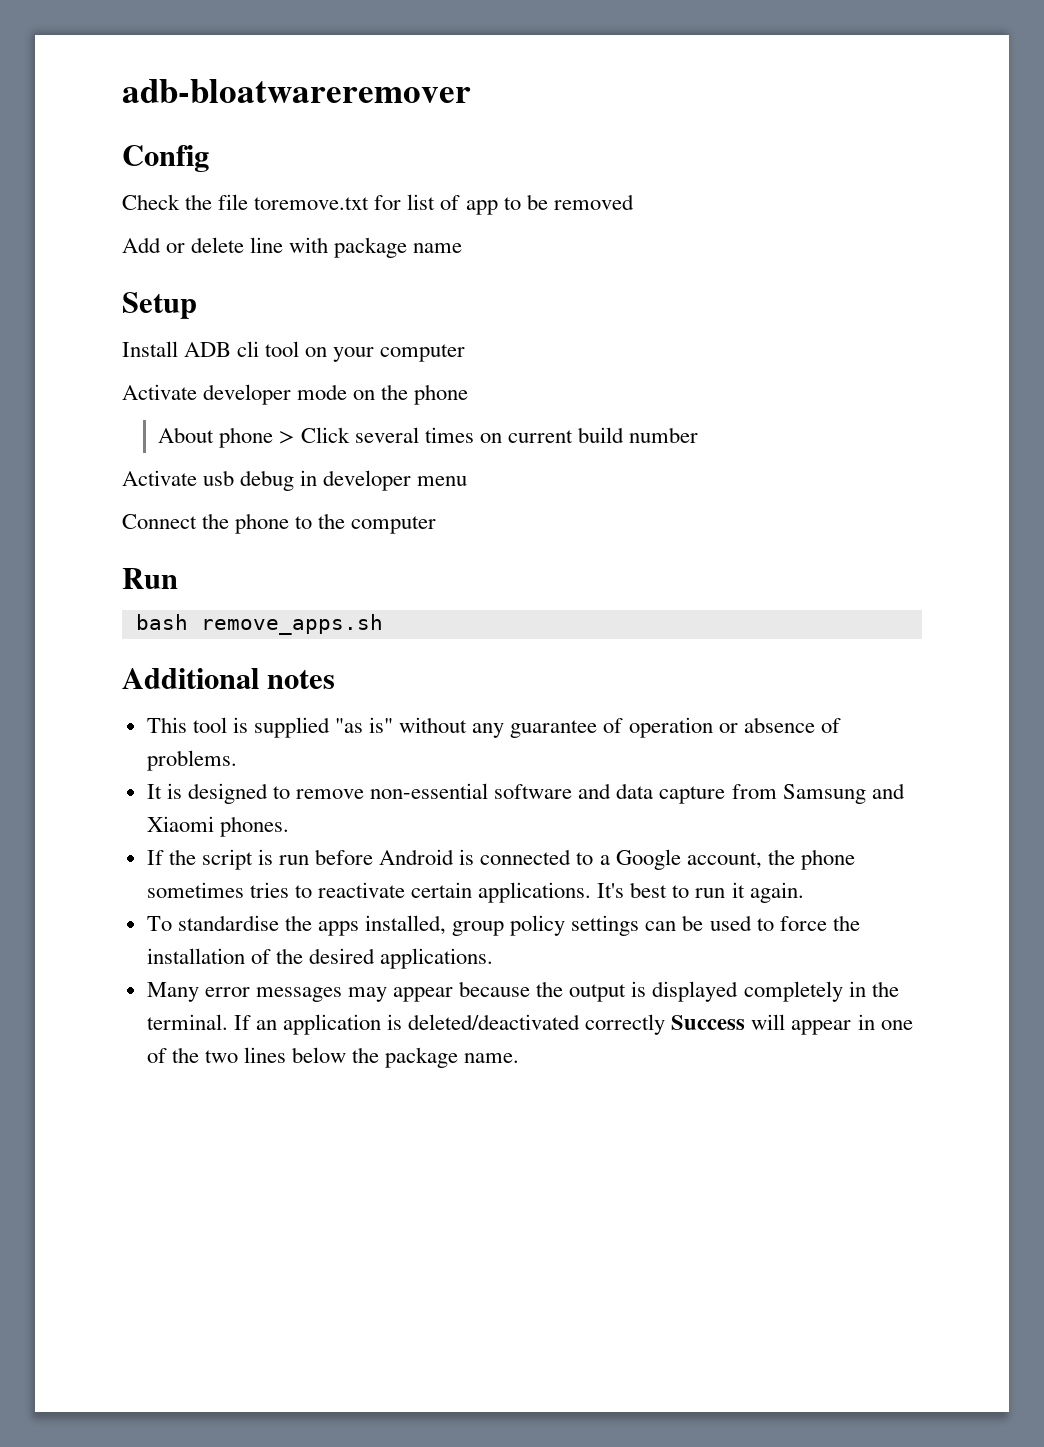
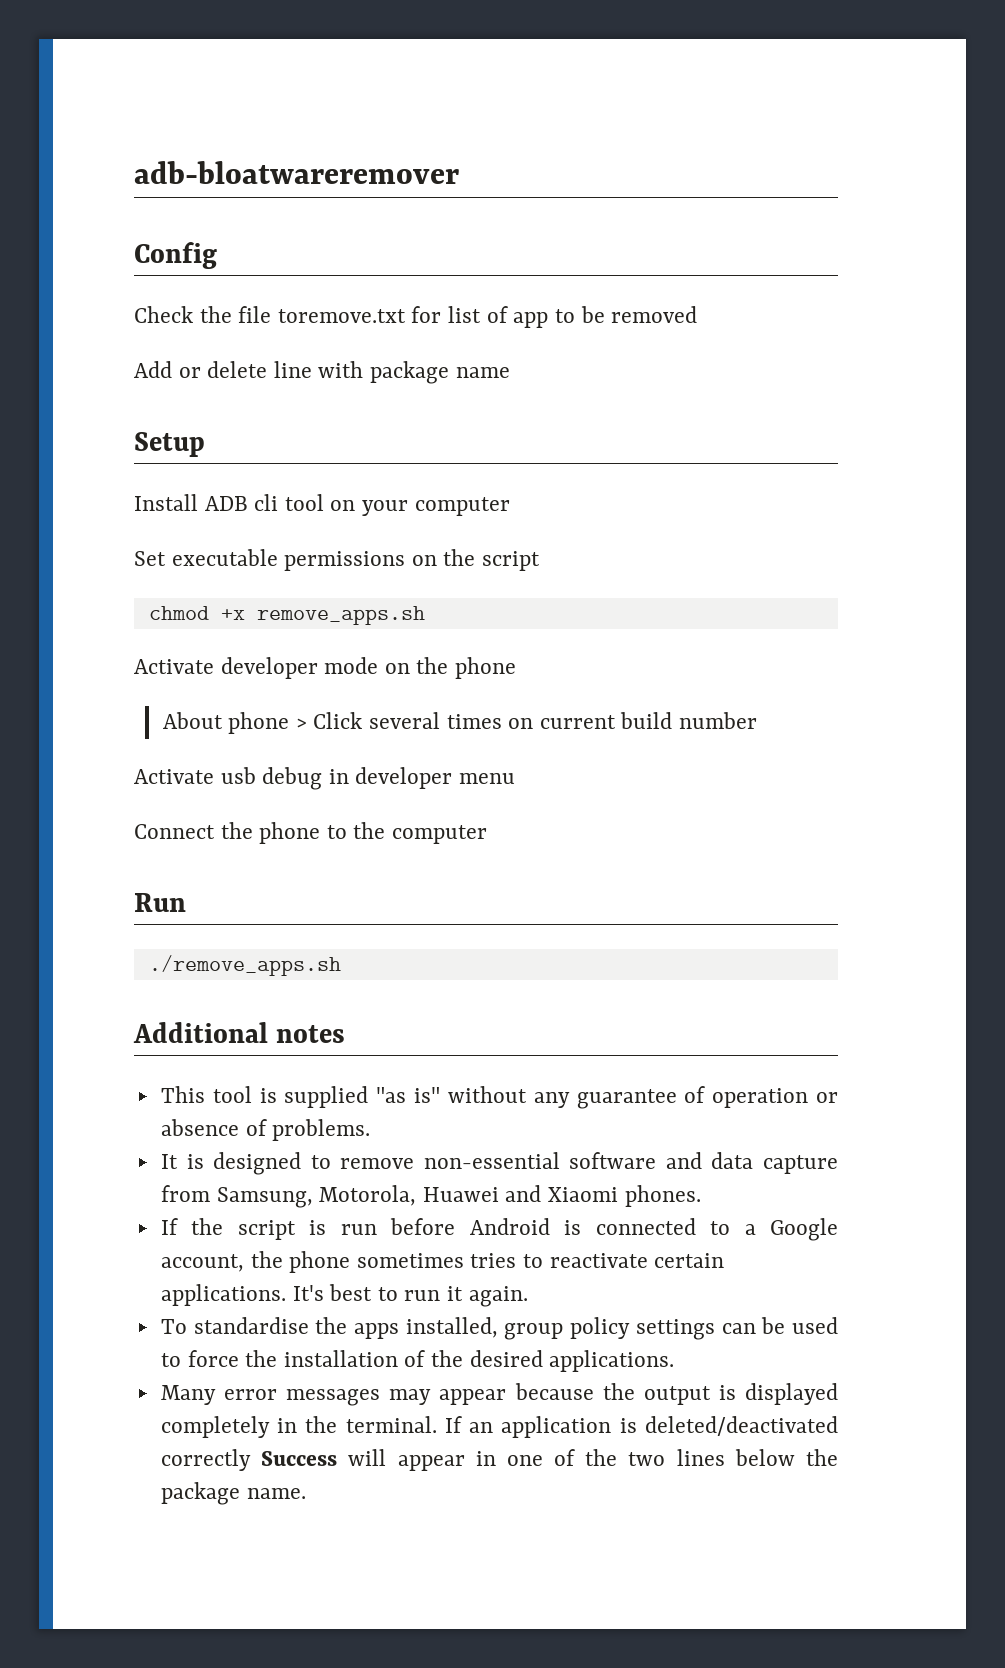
(466, 353) none -> [134,549,541,571] [148,606,425,625] // Set executable permissions on the script // chmod +x remove_apps.sh
[135,614,383,635] bash remove_apps.sh -> [148,955,341,976] ./remove_apps.sh
[782,784,866,804] Samsung -> [216,1185,499,1208] Samsung, Motorola, Huawei

